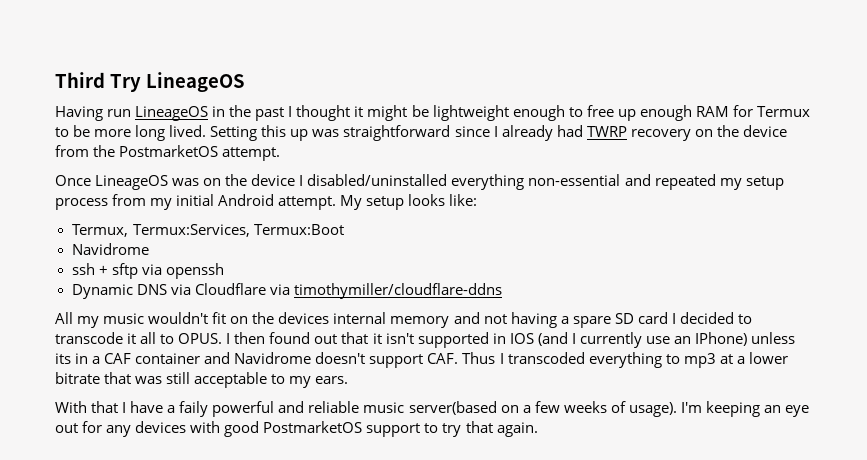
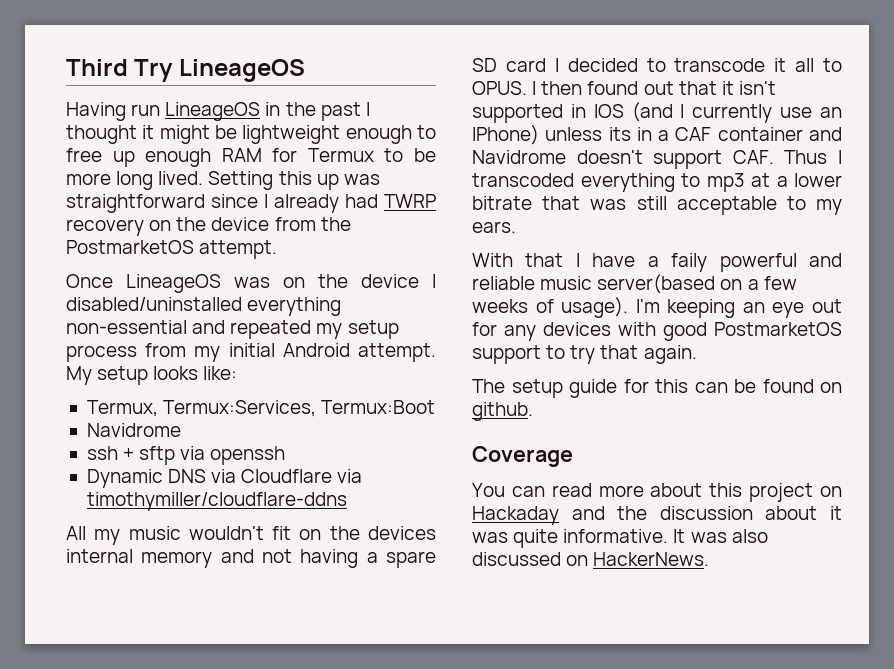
(538, 429) none -> [472,379,842,398] [472,402,533,421] [472,446,573,467] [472,483,842,502] [472,506,842,525] [472,529,768,548] [472,552,710,566] // The setup guide for this can be found on github. // Coverage // You can read more about this project on Hackaday and the discussion about it was quite informative. It was also discussed on HackerNews.

